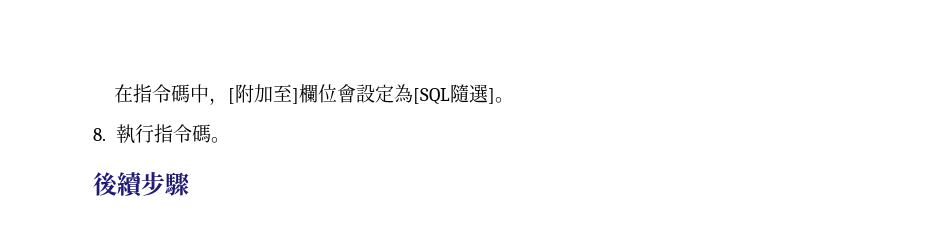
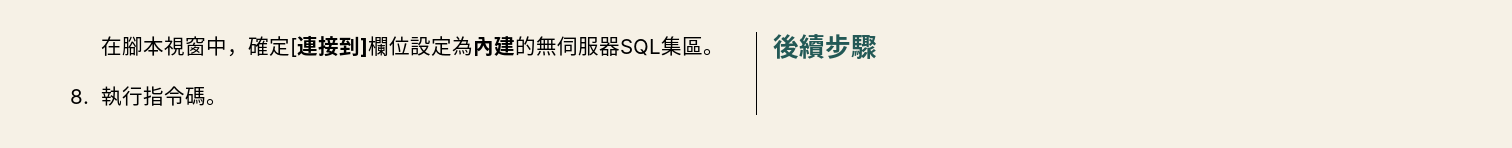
[133,84,496,105] 指令碼中，[附加至]欄位會設定為[SQL隨選] -> [122,35,704,57] 腳本視窗中，確定[連接到]欄位設定為內建的無伺服器SQL集區

